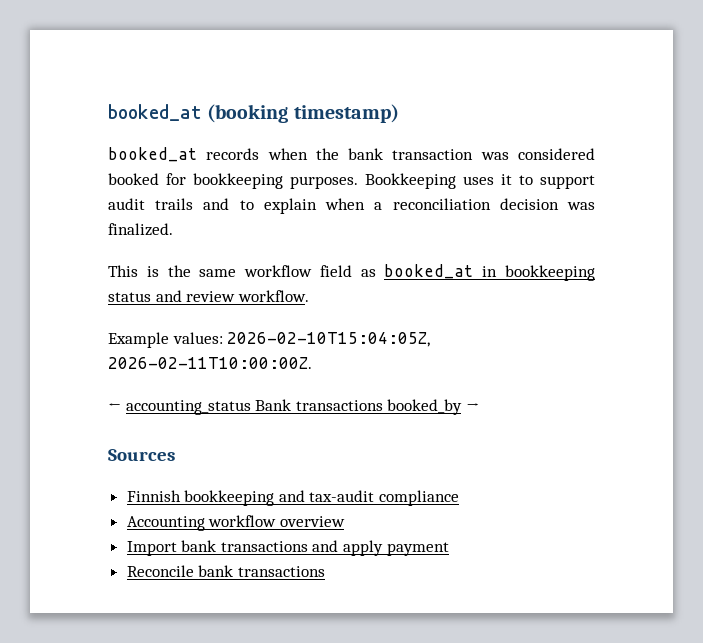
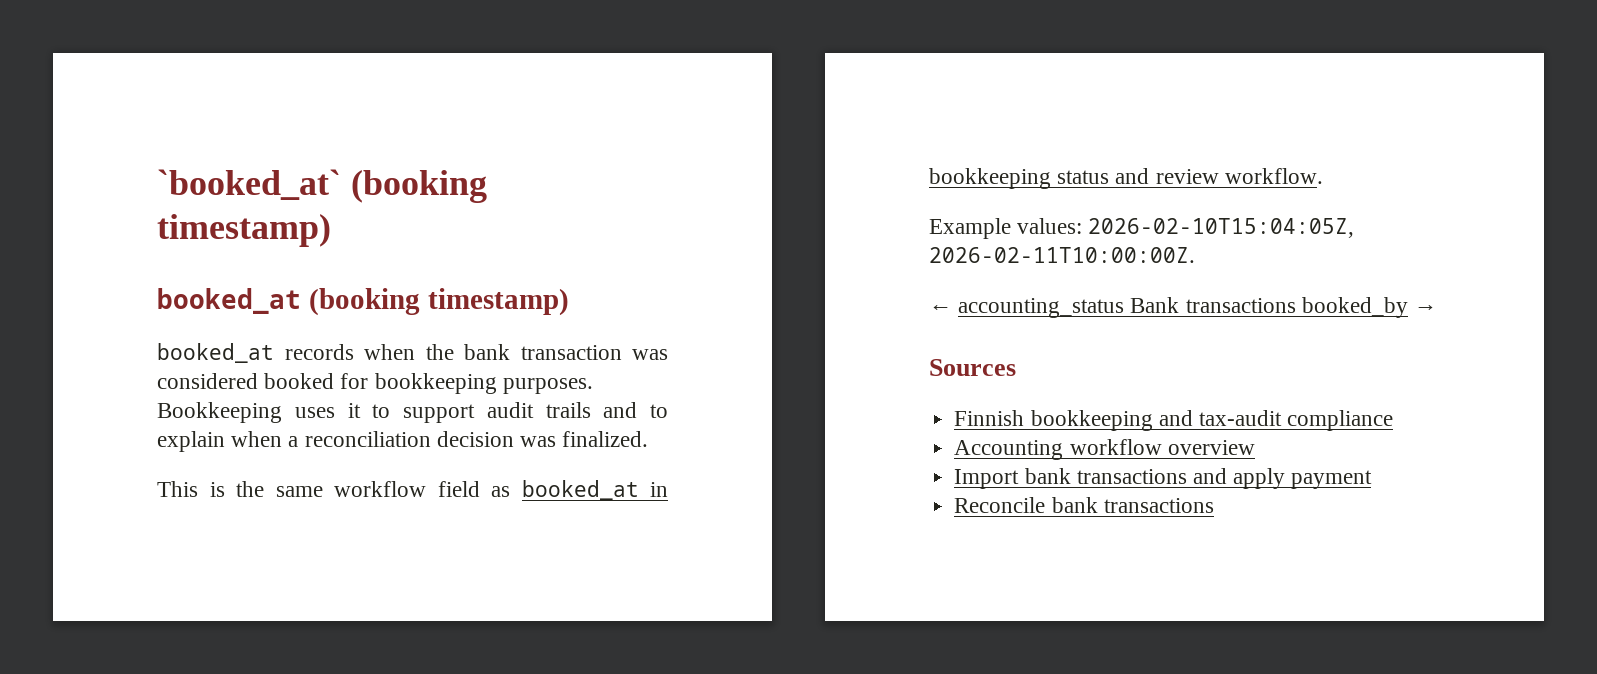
(108, 112) none -> [157,169,487,203] [157,214,331,247] `booked_at` (booking timestamp) //

